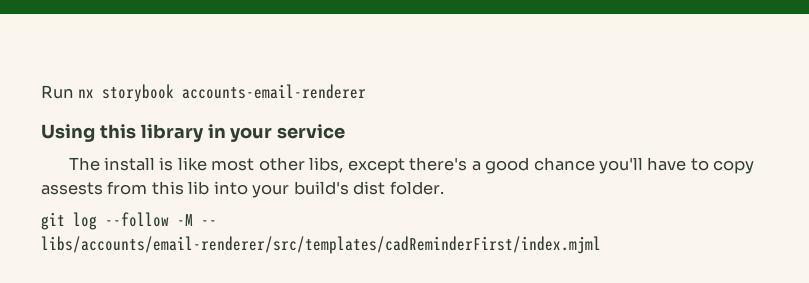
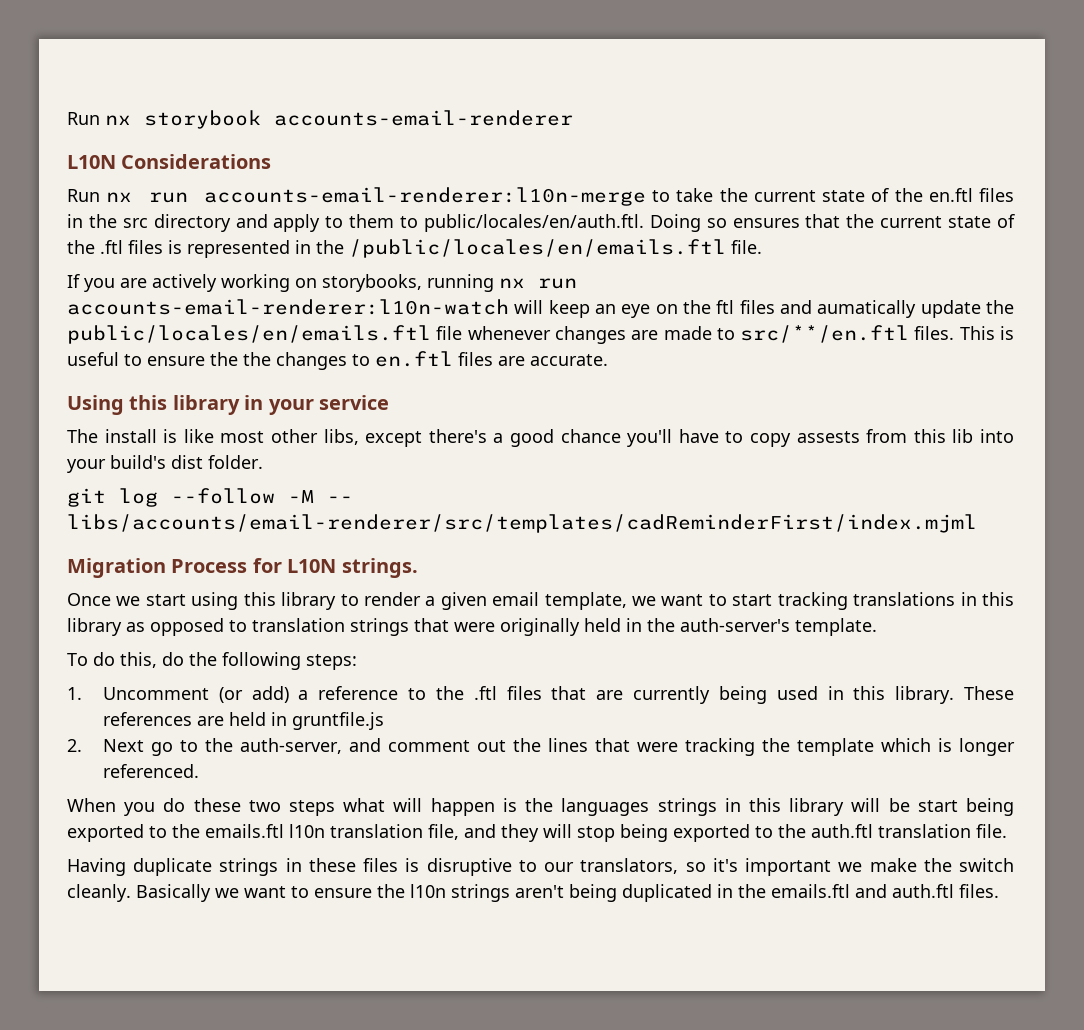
(367, 91) none -> [67,154,272,169] [67,187,1014,206] [67,214,1015,232] [67,239,762,258] [67,274,577,292] [67,299,1015,318] [67,325,1014,344] [67,351,608,370] // L10N Considerations // Run nx run accounts-email-renderer:l10n-merge to take the current state of the en.ftl files in the src directory and apply to them to public/locales/en/auth.ftl. Doing so ensures that the current state of the .ftl files is represented in the /public/locales/en/emails.ftl file. // If you are actively working on storybooks, running nx run accounts-email-renderer:l10n-watch will keep an eye on the ftl files and aumatically update the public/locales/en/emails.ftl file whenever changes are made to src/**/en.ftl files. This is useful to ensure the the changes to en.ftl files are accurate.
(601, 245) none -> [67,558,418,578] [67,592,1015,610] [67,618,877,636] [67,652,357,670] [67,686,1014,704] [102,712,384,730] [67,738,1016,756] [102,764,199,778] [67,798,1015,816] [67,824,1007,842] [67,858,1015,876] [67,884,999,902] // Migration Process for L10N strings. // Once we start using this library to render a given email template, we want to start tracking translations in this library as opposed to translation strings that were originally held in the auth-server's template. // To do this, do the following steps: // 1. Uncomment (or add) a reference to the .ftl files that are currently being used in this library. These references are held in gruntfile.js // 2. Next go to the auth-server, and comment out the lines that were tracking the template which is longer referenced. // When you do these two steps what will happen is the languages strings in this library will be start being exported to the emails.ftl l10n translation file, and they will stop being exported to the auth.ftl translation file. // Having duplicate strings in these files is disruptive to our translators, so it's important we make the switch cleanly. Basically we want to ensure the l10n strings aren't being duplicated in the emails.ftl and auth.ftl files.

